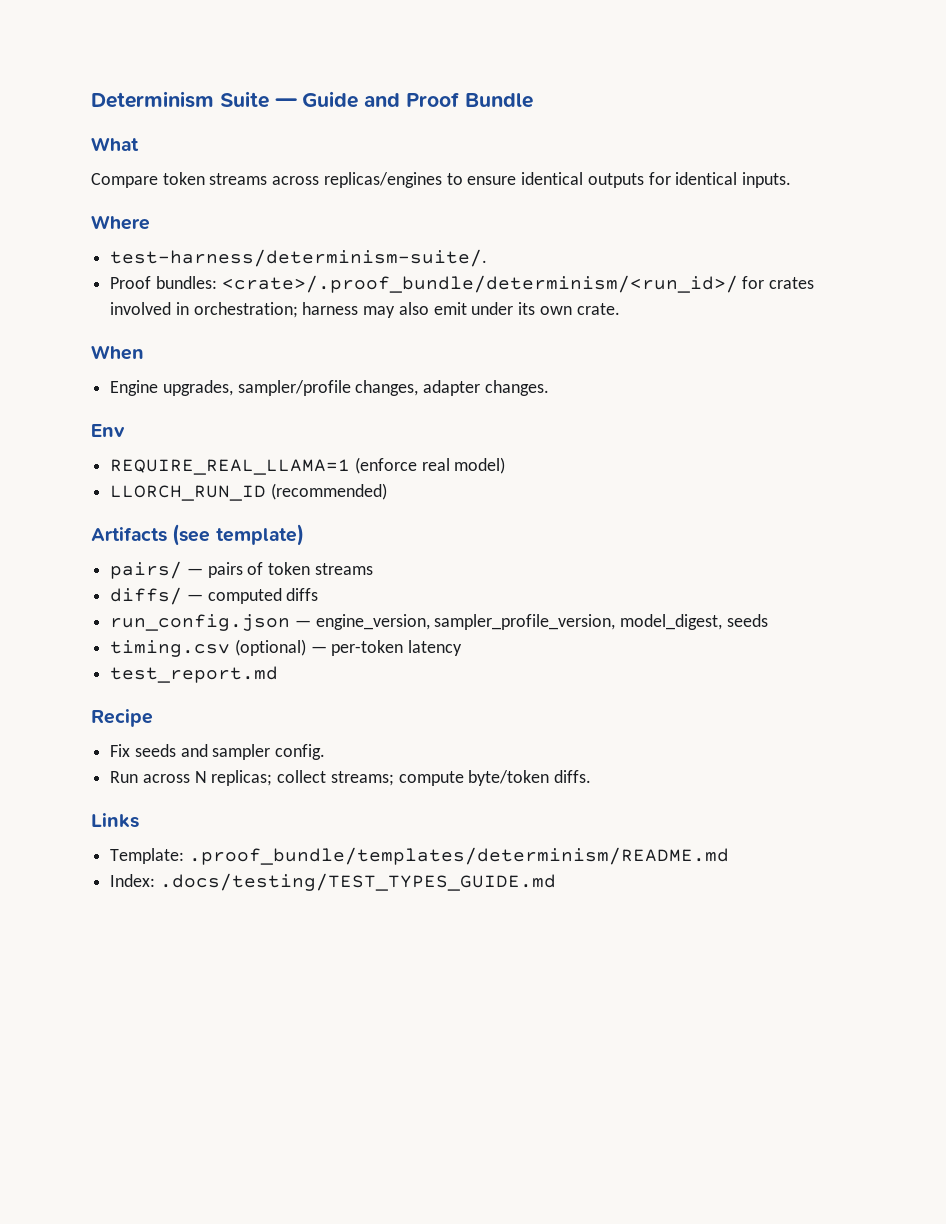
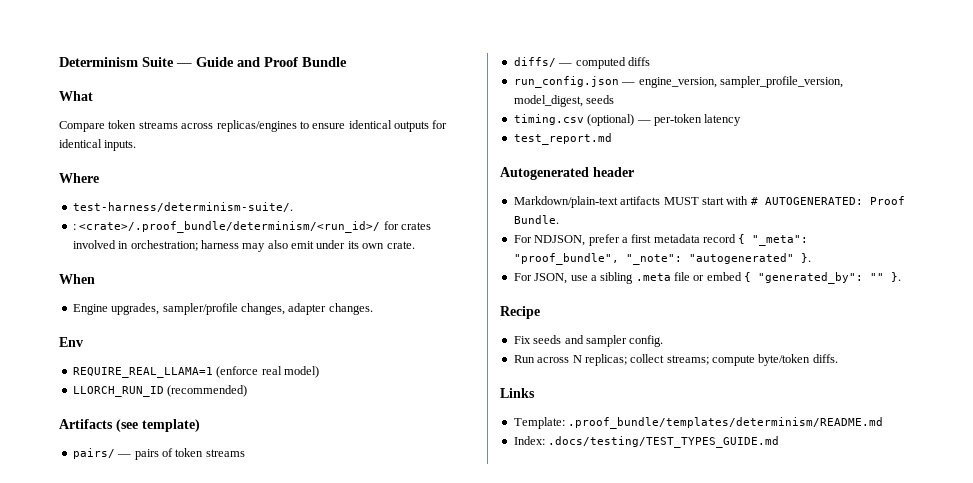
[110,276,217,289] Proof bundles: -> [72,224,76,230] :
(279, 674) none -> [500,167,634,180] [513,196,905,208] [513,215,559,224] [513,234,809,246] [513,253,811,265] [513,272,902,284] // Autogenerated header // Markdown/plain-text artifacts MUST start with # AUTOGENERATED: Proof Bundle. // For NDJSON, prefer a first metadata record { "_meta": "proof_bundle", "_note": "autogenerated" }. // For JSON, use a sibling .meta file or embed { "generated_by": "" }.

